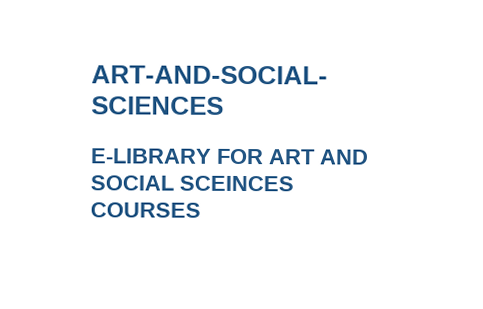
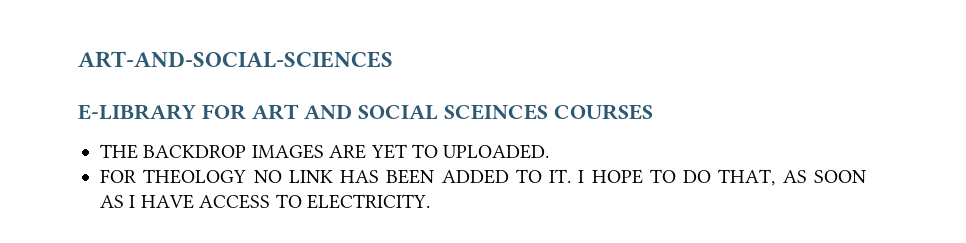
(201, 210) none -> [100,144,550,159] [100,169,866,186] [100,194,430,209] // THE BACKDROP IMAGES ARE YET TO UPLOADED. // FOR THEOLOGY NO LINK HAS BEEN ADDED TO IT. I HOPE TO DO THAT, AS SOON AS I HAVE ACCESS TO ELECTRICITY.

